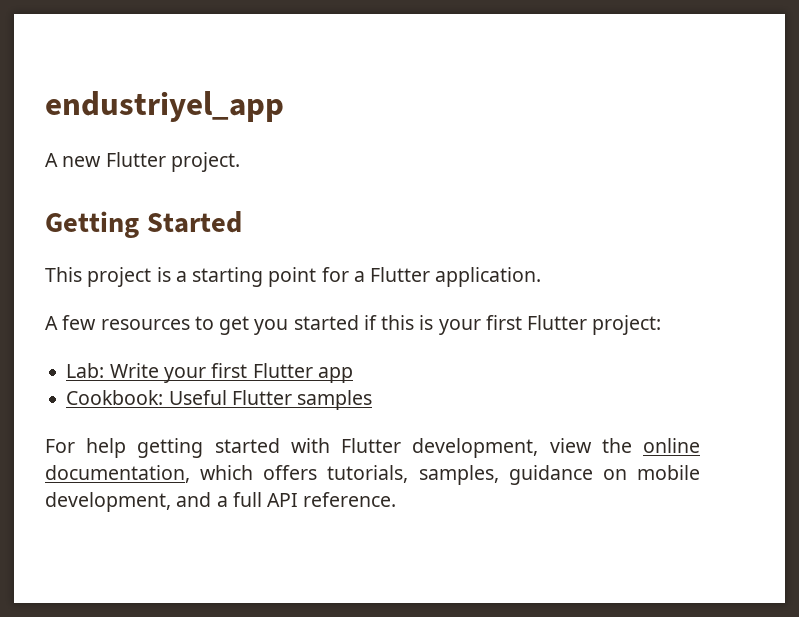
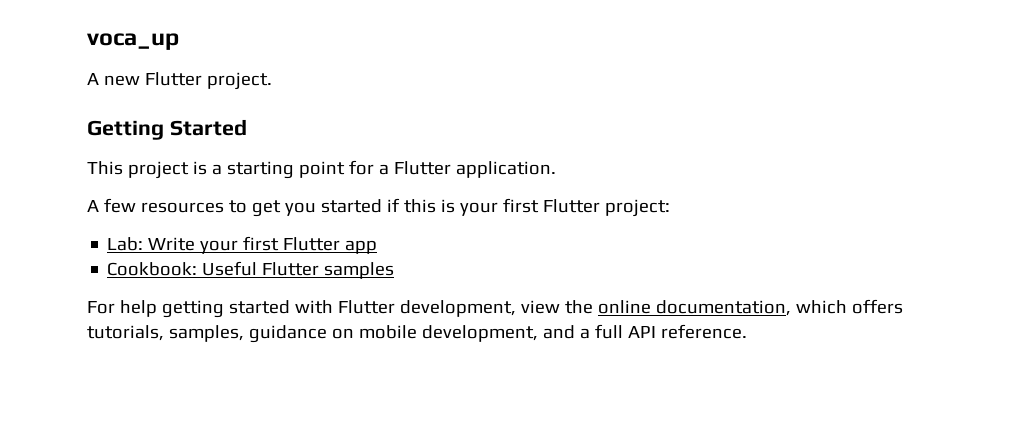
[45,91,284,122] endustriyel_app -> [87,33,179,50] voca_up

